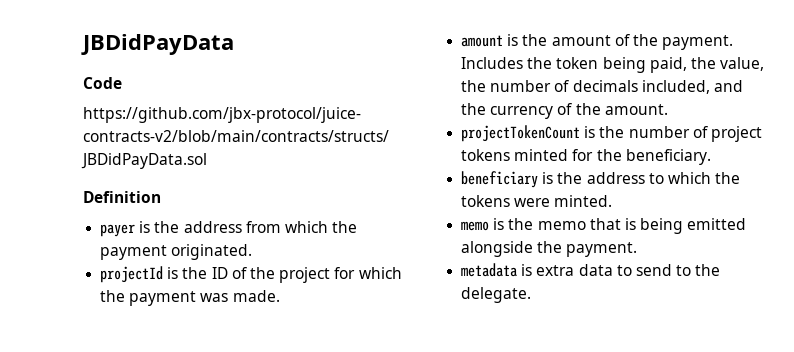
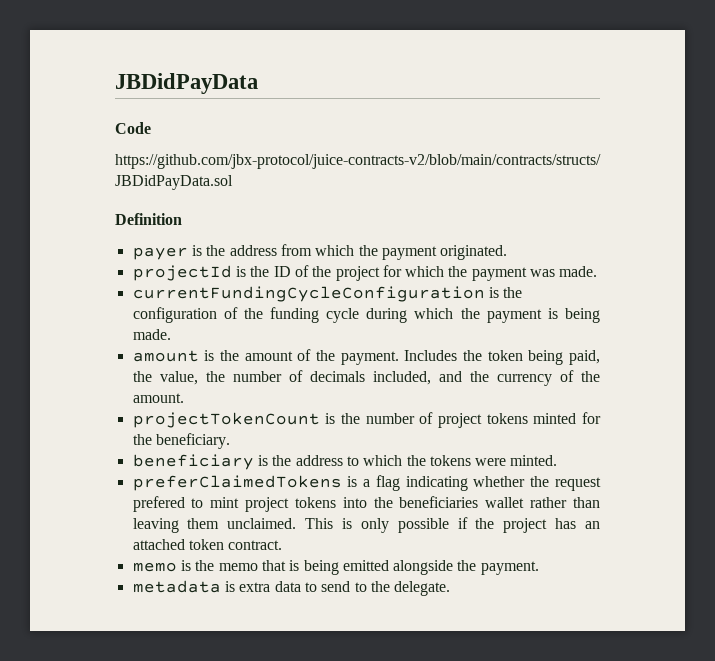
(280, 296) none -> [132,286,523,302] [132,307,600,323] [132,329,171,340] // currentFundingCycleConfiguration is the configuration of the funding cycle during which the payment is being made.
(613, 201) none -> [132,475,601,491] [132,496,600,512] [132,517,601,533] [132,539,283,550] // preferClaimedTokens is a flag indicating whether the request prefered to mint project tokens into the beneficiaries wallet rather than leaving them unclaimed. This is only possible if the project has an attached token contract.

